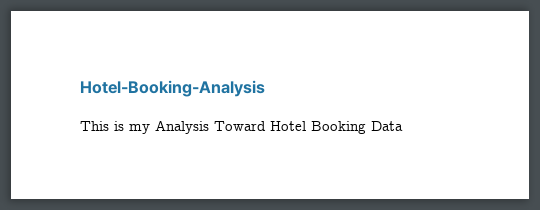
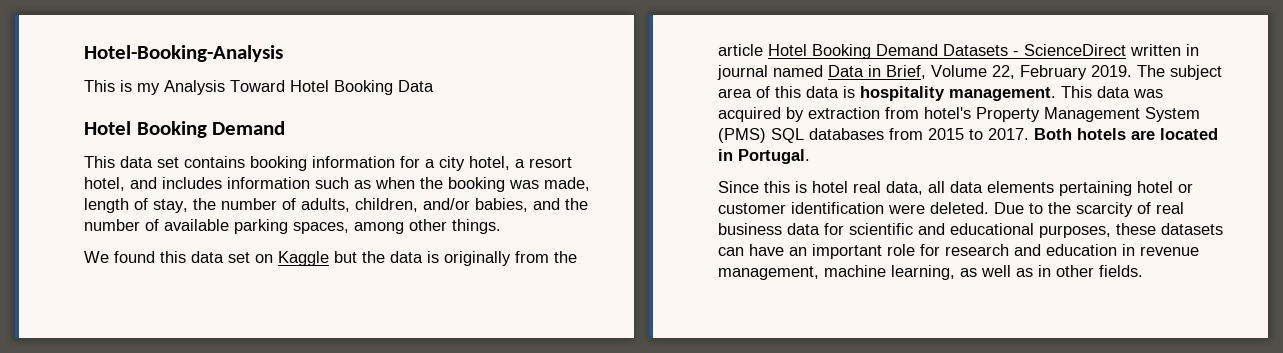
(403, 126) none -> [84,121,286,138] [84,156,572,171] [84,177,590,192] [84,198,588,213] [84,219,501,234] [84,251,577,266] [718,44,1199,59] [717,65,1222,80] [718,86,1163,101] [718,107,1200,122] [718,128,1218,143] [718,149,810,164] [718,181,1193,196] [718,202,1184,217] [718,223,1223,238] [718,244,1199,259] [718,265,1143,280] // Hotel Booking Demand // This data set contains booking information for a city hotel, a resort hotel, and includes information such as when the booking was made, length of stay, the number of adults, children, and/or babies, and the number of available parking spaces, among other things. // We found this data set on Kaggle but the data is originally from the article Hotel Booking Demand Datasets - ScienceDirect written in journal named Data in Brief, Volume 22, February 2019. The subject area of this data is hospitality management. This data was acquired by extraction from hotel's Property Management System (PMS) SQL databases from 2015 to 2017. Both hotels are located in Portugal. // Since this is hotel real data, all data elements pertaining hotel or customer identification were deleted. Due to the scarcity of real business data for scientific and educational purposes, these datasets can have an important role for research and education in revenue management, machine learning, as well as in other fields.

